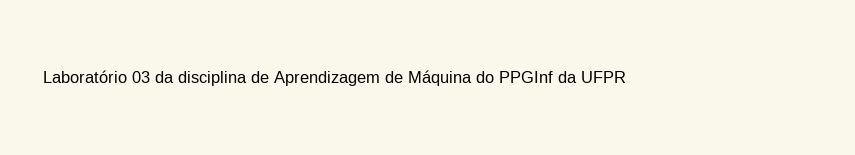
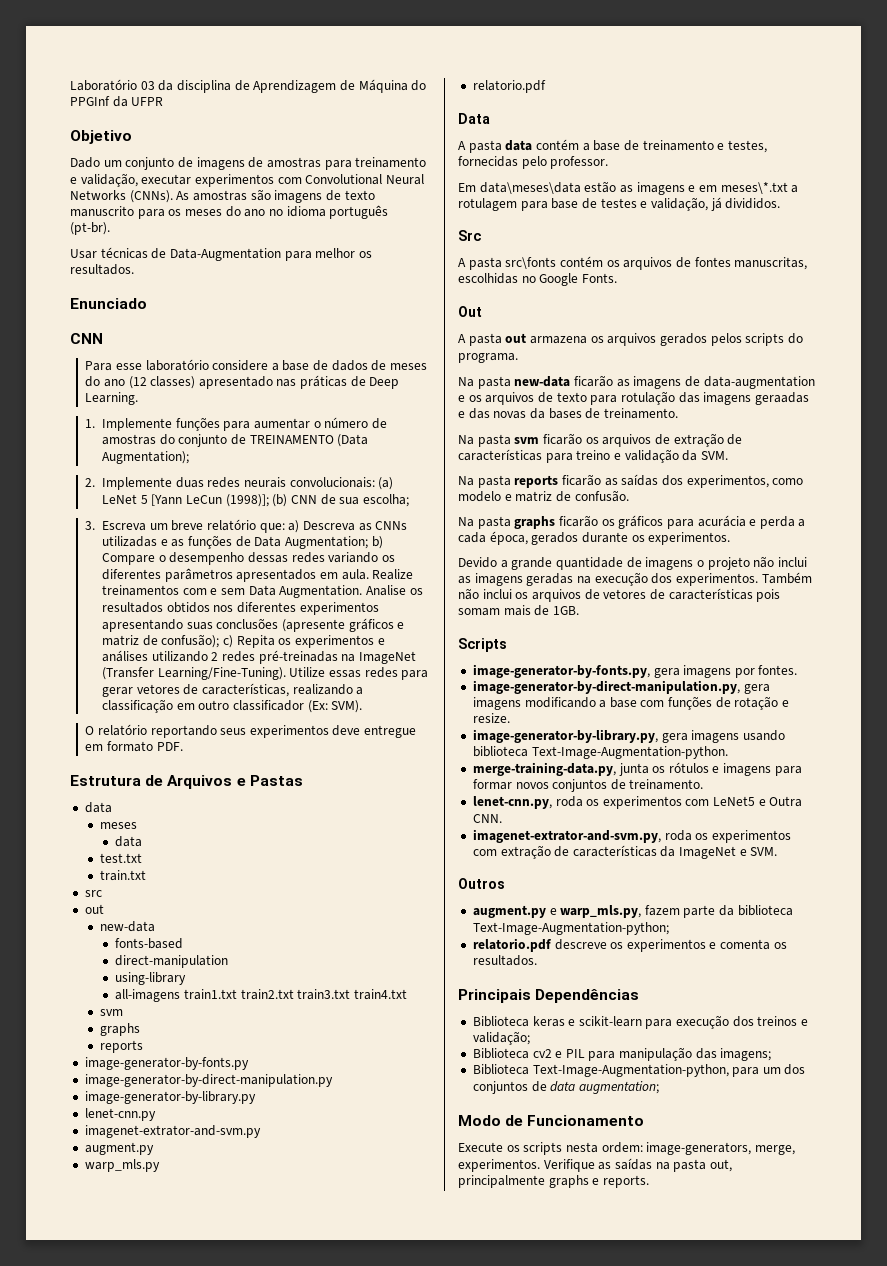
(626, 77) none -> [70,130,132,144] [70,157,427,170] [70,173,424,187] [70,189,375,203] [70,205,389,219] [70,222,110,235] [70,247,372,261] [70,264,134,275] [70,298,147,309] [70,333,103,344] [85,359,428,371] [85,375,400,389] [85,392,139,405] [85,417,387,431] [101,434,369,447] [101,451,189,464] [85,477,394,490] [101,494,409,507] [85,519,408,533] [101,535,383,549] [101,552,395,565] [101,568,414,582] [101,585,423,598] [101,602,379,615] [101,618,405,632] [101,634,385,648] [101,650,416,664] [101,667,429,680] [101,683,364,697] [101,699,363,713] [85,724,417,738] [85,741,183,752] [70,775,303,789] [84,802,112,813] [100,822,138,829] [115,836,143,847] [100,853,143,863] [100,870,147,881] [84,890,102,897] [84,904,104,914] [100,921,156,932] [115,938,184,949] [115,955,229,968] [115,972,187,985] [115,989,407,1002] [100,1009,124,1016] [100,1023,141,1036] [100,1040,144,1053] [84,1057,249,1070] [84,1074,333,1087] [84,1091,256,1104] [84,1108,156,1121] [84,1125,261,1138] [84,1142,154,1155] [84,1159,160,1172] [472,80,546,93] [458,113,490,124] [458,139,767,153] [458,156,609,169] [458,181,799,195] [458,197,781,211] [458,230,481,241] [458,256,808,270] [458,273,617,286] [458,306,482,317] [458,333,803,346] [458,353,518,363] [458,375,815,389] [458,391,809,405] [458,408,678,419] [458,433,743,447] [458,449,728,463] [458,474,804,488] [458,490,629,502] [458,515,806,529] [458,531,731,545] [458,556,807,570] [458,572,812,586] [458,588,781,602] [458,605,579,616] [458,638,507,652] [472,664,798,678] [472,680,770,694] [472,696,790,710] [472,713,510,723] [472,729,785,743] [472,746,728,759] [472,762,802,776] [472,779,704,792] [472,796,803,809] [472,814,502,823] [472,829,791,843] [472,845,778,859] [458,878,505,889] [472,905,793,918] [472,922,669,935] [472,938,787,952] [472,955,537,966] [458,989,640,1003] [472,1015,809,1029] [472,1031,530,1045] [472,1047,772,1061] [472,1064,806,1077] [472,1081,659,1094] [458,1115,645,1126] [458,1142,795,1155] [458,1158,732,1172] [458,1175,649,1188] // Objetivo // Dado um conjunto de imagens de amostras para treinamento e validação, executar experimentos com Convolutional Neural Networks (CNNs). As amostras são imagens de texto manuscrito para os meses do ano no idioma português (pt-br). // Usar técnicas de Data-Augmentation para melhor os resultados. // Enunciado // CNN // Para esse laboratório considere a base de dados de meses do ano (12 classes) apresentado nas práticas de Deep Learning. // 1. Implemente funções para aumentar o número de amostras do conjunto de TREINAMENTO (Data Augmentation); // 2. Implemente duas redes neurais convolucionais: (a) LeNet 5 [Yann LeCun (1998)]; (b) CNN de sua escolha; // 3. Escreva um breve relatório que: a) Descreva as CNNs utilizadas e as funções de Data Augmentation; b) Compare o desempenho dessas redes variando os diferentes parâmetros apresentados em aula. Realize treinamentos com e sem Data Augmentation. Analise os resultados obtidos nos diferentes experimentos apresentando suas conclusões (apresente gráficos e matriz de confusão); c) Repita os experimentos e análises utilizando 2 redes pré-treinadas na ImageNet (Transfer Learning/Fine-Tuning). Utilize essas redes para gerar vetores de características, realizando a classificação em outro classificador (Ex: SVM). // O relatório reportando seus experimentos deve entregue em formato PDF. // Estrutura de Arquivos e Pastas // data // meses // data // test.txt // train.txt // src // out // new-data // fonts-based // direct-manipulation // using-library // all-imagens train1.txt train2.txt train3.txt train4.txt // svm // graphs // reports // image-generator-by-fonts.py // image-generator-by-direct-manipulation.py // image-generator-by-library.py // lenet-cnn.py // imagenet-extrator-and-svm.py // augment.py // warp_mls.py // relatorio.pdf // Data // A pasta data contém a base de treinamento e testes, fornecidas pelo professor. // Em data\meses\data estão as imagens e em meses\*.txt a rotulagem para base de testes e validação, já divididos. // Src // A pasta src\fonts contém os arquivos de fontes manuscritas, escolhidas no Google Fonts. // Out // A pasta out armazena os arquivos gerados pelos scripts do programa. // Na pasta new-data ficarão as imagens de data-augmentation e os arquivos de texto para rotulação das imagens geraadas e das novas da bases de treinamento. // Na pasta svm ficarão os arquivos de extração de características para treino e validação da SVM. // Na pasta reports ficarão as saídas dos experimentos, como modelo e matriz de confusão. // Na pasta graphs ficarão os gráficos para acurácia e perda a cada época, gerados durante os experimentos. // Devido a grande quantidade de imagens o projeto não inclui as imagens geradas na execução dos experimentos. Também não inclui os arquivos de vetores de características pois somam mais de 1GB. // Scripts // image-generator-by-fonts.py, gera imagens por fontes. // image-generator-by-direct-manipulation.py, gera imagens modificando a base com funções de rotação e resize. // image-generator-by-library.py, gera imagens usando biblioteca Text-Image-Augmentation-python. // merge-training-data.py, junta os rótulos e imagens para formar novos conjuntos de treinamento. // lenet-cnn.py, roda os experimentos com LeNet5 e Outra CNN. // imagenet-extrator-and-svm.py, roda os experimentos com extração de características da ImageNet e SVM. // Outros // augment.py e warp_mls.py, fazem parte da biblioteca Text-Image-Augmentation-python; // relatorio.pdf descreve os experimentos e comenta os resultados. // Principais Dependências // Biblioteca keras e scikit-learn para execução dos treinos e validação; // Biblioteca cv2 e PIL para manipulação das imagens; // Biblioteca Text-Image-Augmentation-python, para um dos conjuntos de data augmentation; // Modo de Funcionamento // Execute os scripts nesta ordem: image-generators, merge, experimentos. Verifique as saídas na pasta out, principalmente graphs e reports.

